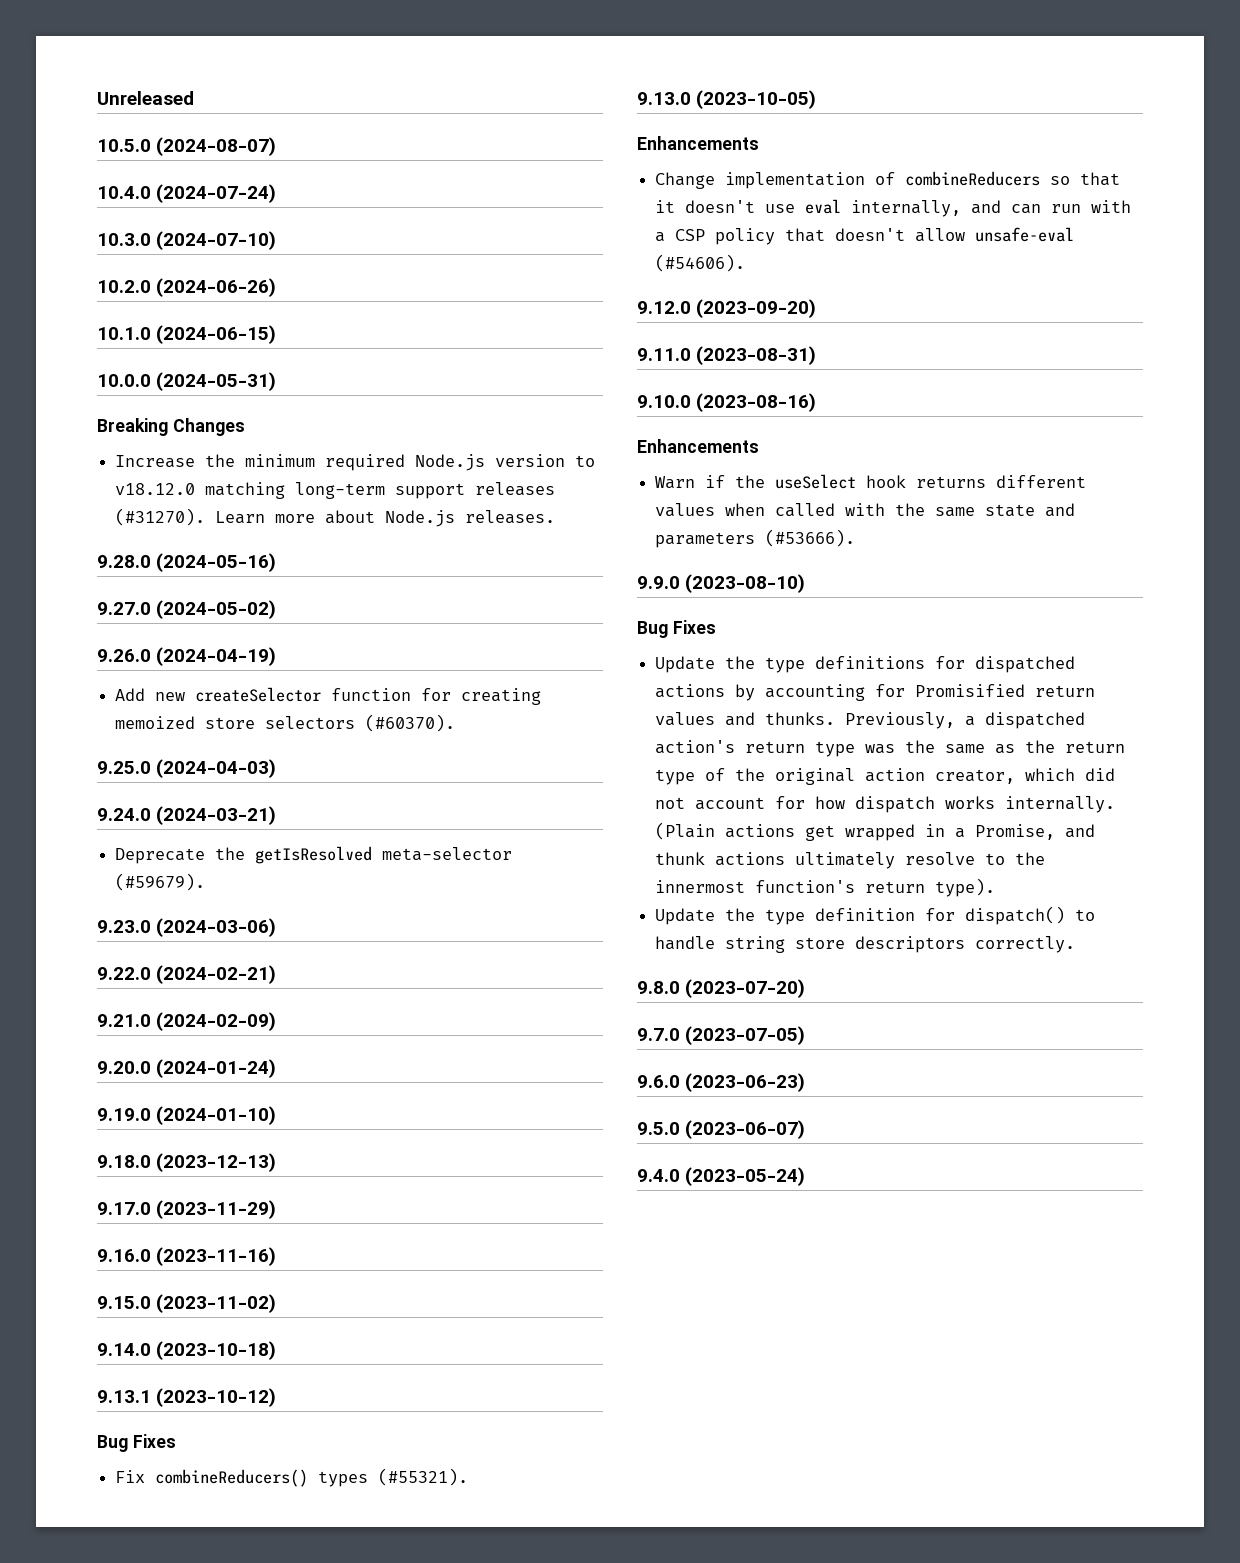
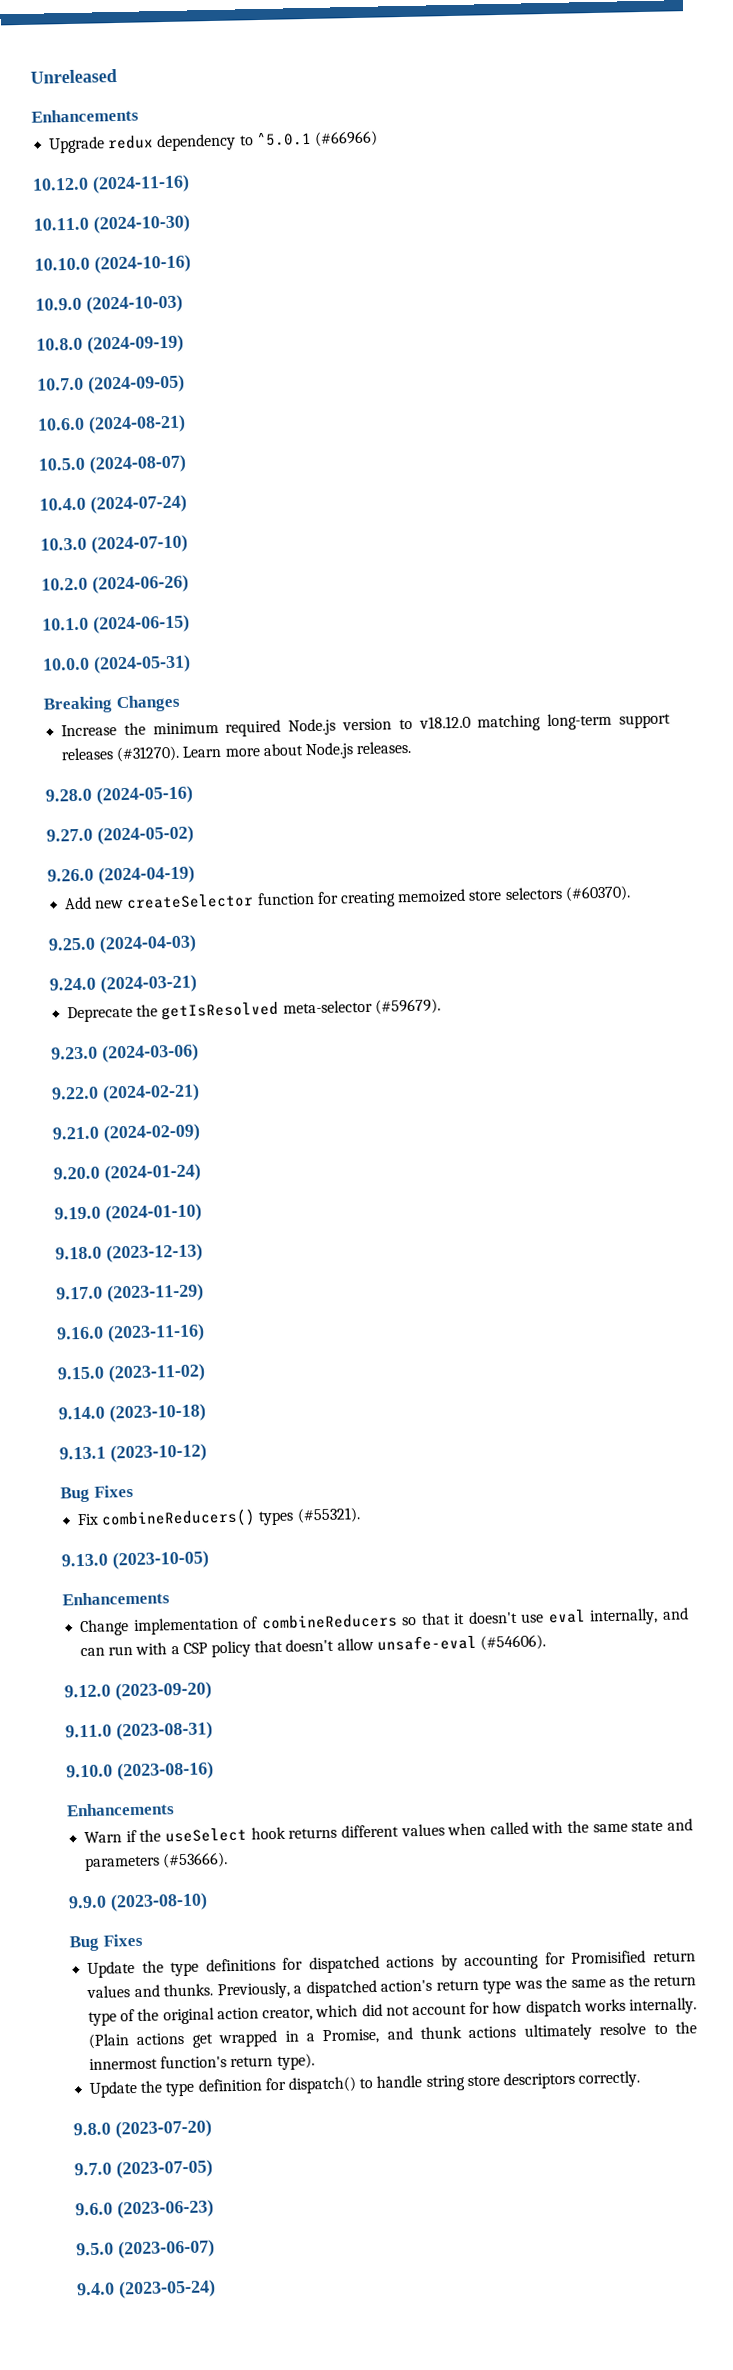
(194, 98) none -> [31,108,139,123] [48,130,378,154] [32,174,190,194] [33,214,190,234] [34,254,191,274] [35,294,183,314] [36,334,184,354] [37,374,185,394] [37,414,186,434] // Enhancements // Upgrade redux dependency to ^5.0.1 (#66966) // 10.12.0 (2024-11-16) // 10.11.0 (2024-10-30) // 10.10.0 (2024-10-16) // 10.9.0 (2024-10-03) // 10.8.0 (2024-09-19) // 10.7.0 (2024-09-05) // 10.6.0 (2024-08-21)

